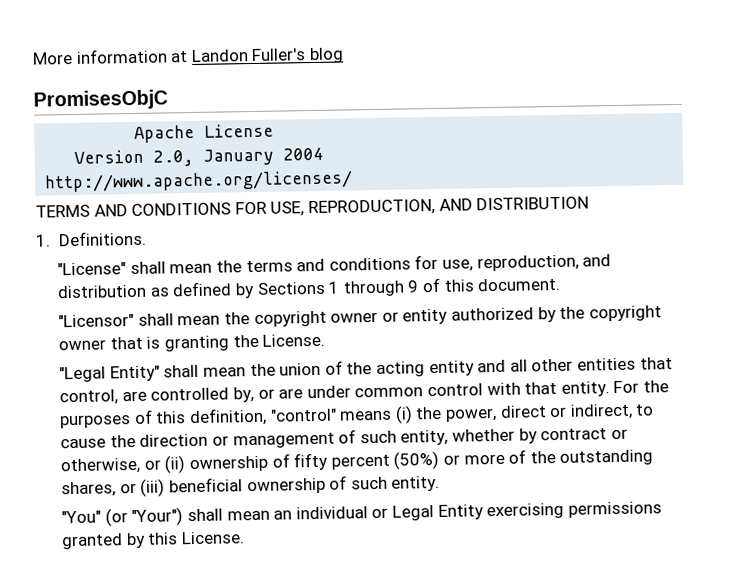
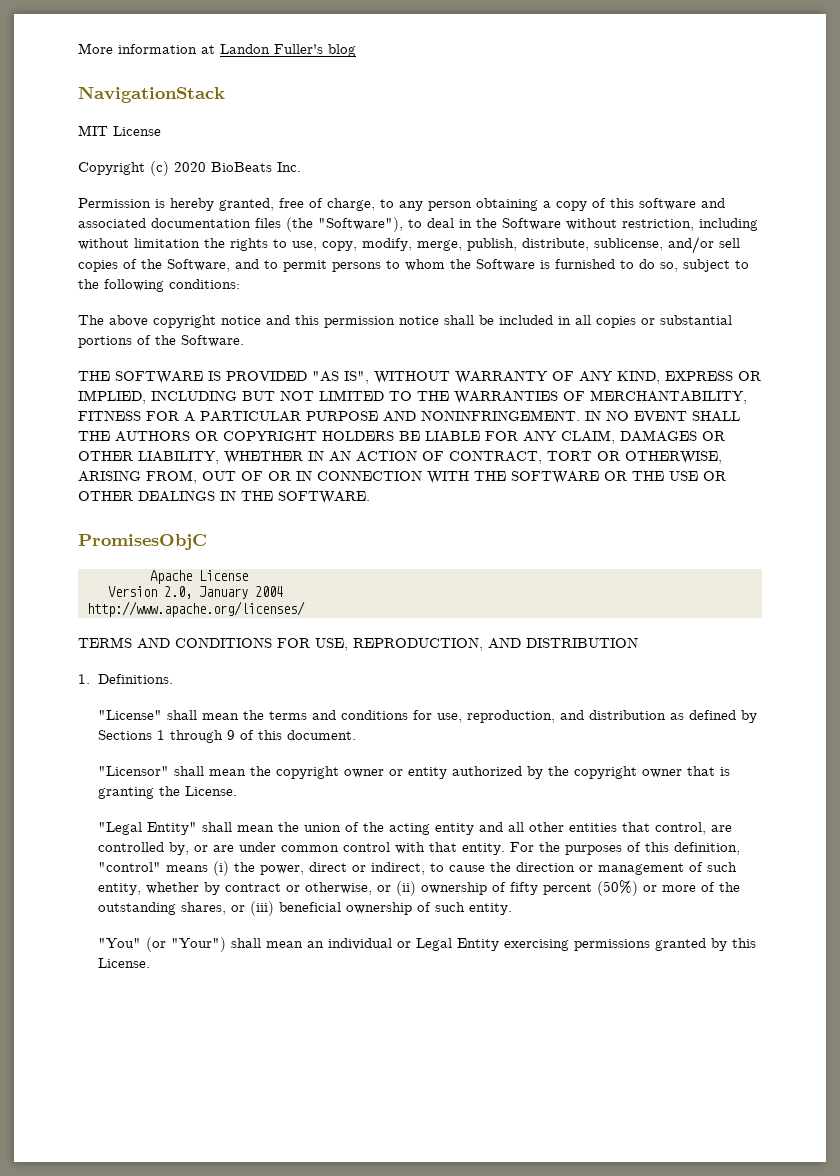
(344, 55) none -> [78,86,225,103] [78,125,161,136] [78,161,301,176] [78,198,725,211] [78,217,758,232] [78,236,740,254] [78,259,749,272] [78,279,240,292] [78,315,732,328] [78,335,244,348] [78,370,761,384] [78,390,747,404] [78,410,740,422] [78,430,725,444] [78,450,722,464] [78,470,726,484] [78,490,370,504] // NavigationStack // MIT License // Copyright (c) 2020 BioBeats Inc. // Permission is hereby granted, free of charge, to any person obtaining a copy of this software and associated documentation files (the "Software"), to deal in the Software without restriction, including without limitation the rights to use, copy, modify, merge, publish, distribute, sublicense, and/or sell copies of the Software, and to permit persons to whom the Software is furnished to do so, subject to the following conditions: // The above copyright notice and this permission notice shall be included in all copies or substantial portions of the Software. // THE SOFTWARE IS PROVIDED "AS IS", WITHOUT WARRANTY OF ANY KIND, EXPRESS OR IMPLIED, INCLUDING BUT NOT LIMITED TO THE WARRANTIES OF MERCHANTABILITY, FITNESS FOR A PARTICULAR PURPOSE AND NONINFRINGEMENT. IN NO EVENT SHALL THE AUTHORS OR COPYRIGHT HOLDERS BE LIABLE FOR ANY CLAIM, DAMAGES OR OTHER LIABILITY, WHETHER IN AN ACTION OF CONTRACT, TORT OR OTHERWISE, ARISING FROM, OUT OF OR IN CONNECTION WITH THE SOFTWARE OR THE USE OR OTHER DEALINGS IN THE SOFTWARE.

